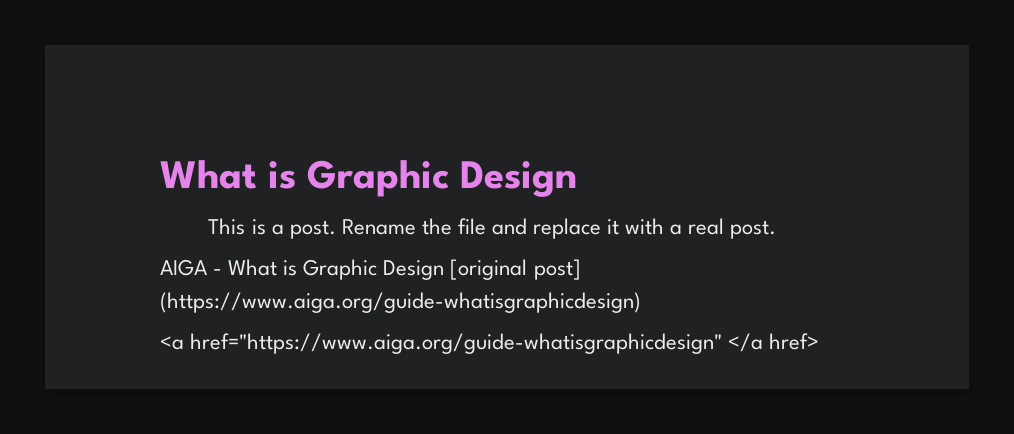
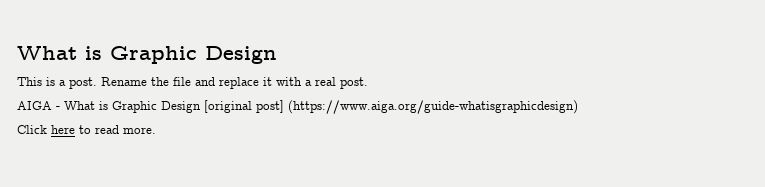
[160,333,820,354] <a href="https://www.aiga.org/guide-whatisgraphicdesign" </a href> -> [17,125,156,134] Click here to read more.

